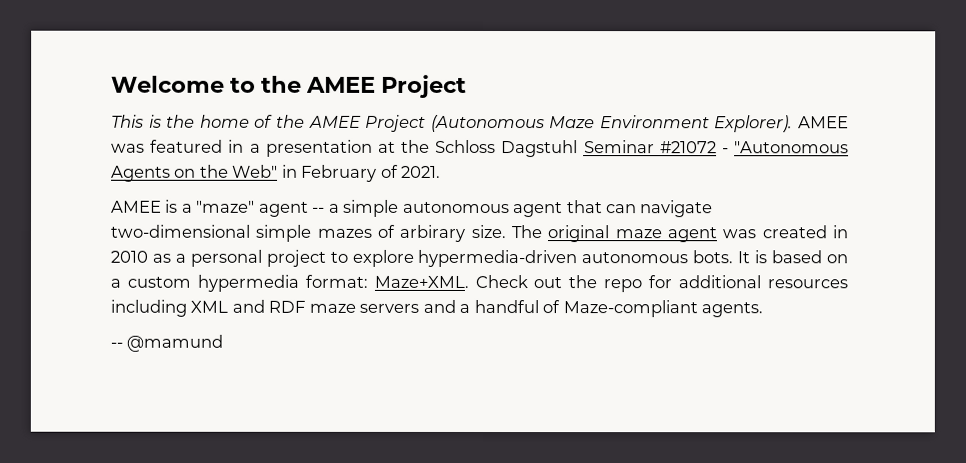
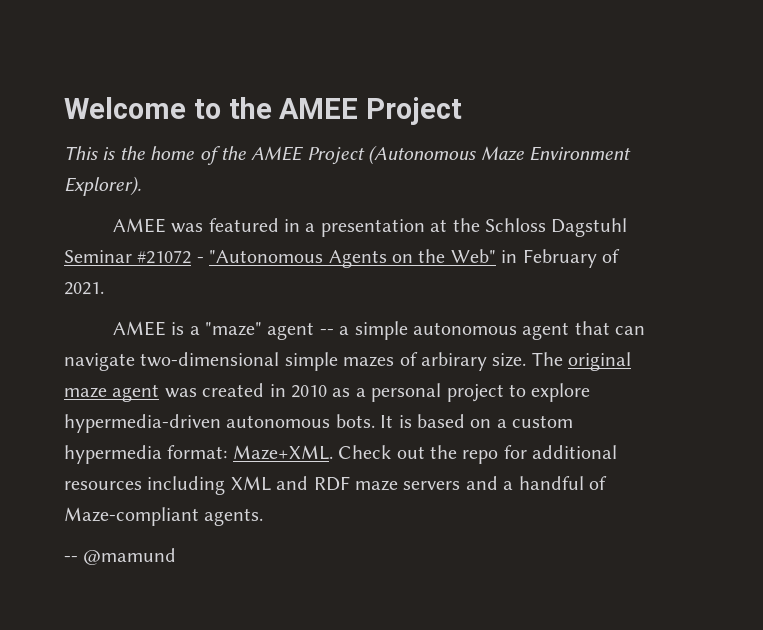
(794, 124) none -> (141, 186) //

